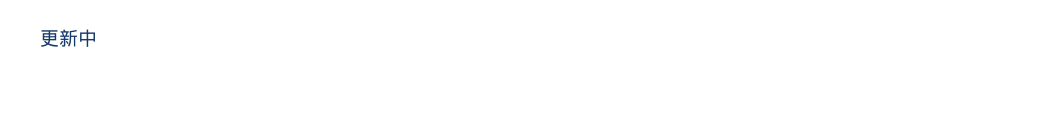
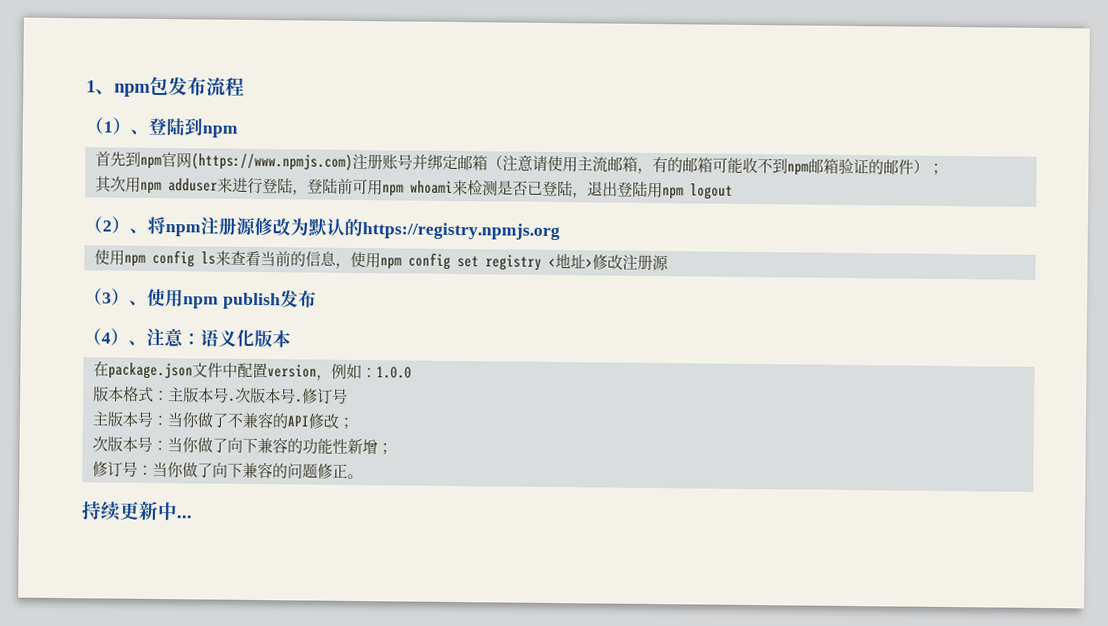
[40,29,97,47] 更新中 -> [86,76,245,97] [85,117,238,138] [94,151,944,176] [94,176,733,200] [84,216,560,241] [93,249,669,271] [84,288,317,310] [83,327,291,348] [92,361,412,381] [92,385,348,404] [91,411,354,429] [91,436,393,455] [91,461,363,480] [81,500,192,521] 1、npm包发布流程 // （1）、登陆到npm // 首先到npm官网(https://www.npmjs.com)注册账号并绑定邮箱（注意请使用主流邮箱，有的邮箱可能收不到npm邮箱验证的邮件）； // 其次用npm adduser来进行登陆，登陆前可用npm whoami来检测是否已登陆，退出登陆用npm logout // （2）、将npm注册源修改为默认的https://registry.npmjs.org // 使用npm config ls来查看当前的信息，使用npm config set registry <地址>修改注册源 // （3）、使用npm publish发布 // （4）、注意：语义化版本 // 在package.json文件中配置version，例如：1.0.0 // 版本格式：主版本号.次版本号.修订号 // 主版本号：当你做了不兼容的API修改； // 次版本号：当你做了向下兼容的功能性新增； // 修订号：当你做了向下兼容的问题修正。 // 持续更新中...

